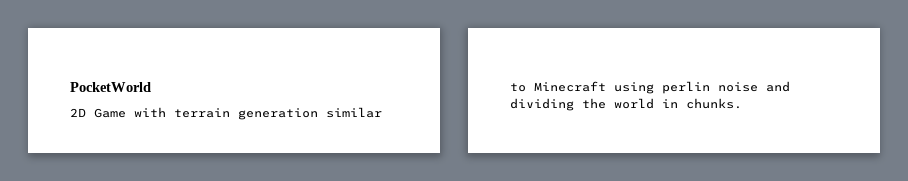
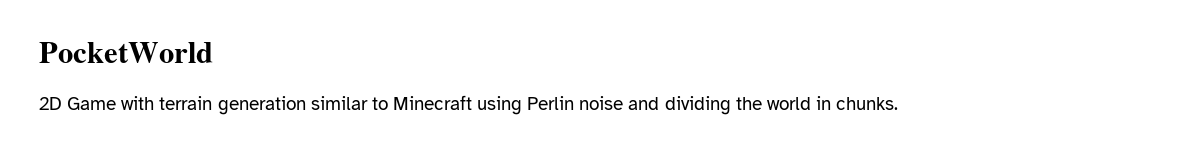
[662,81,710,94] perlin -> [527,96,575,110] Perlin

